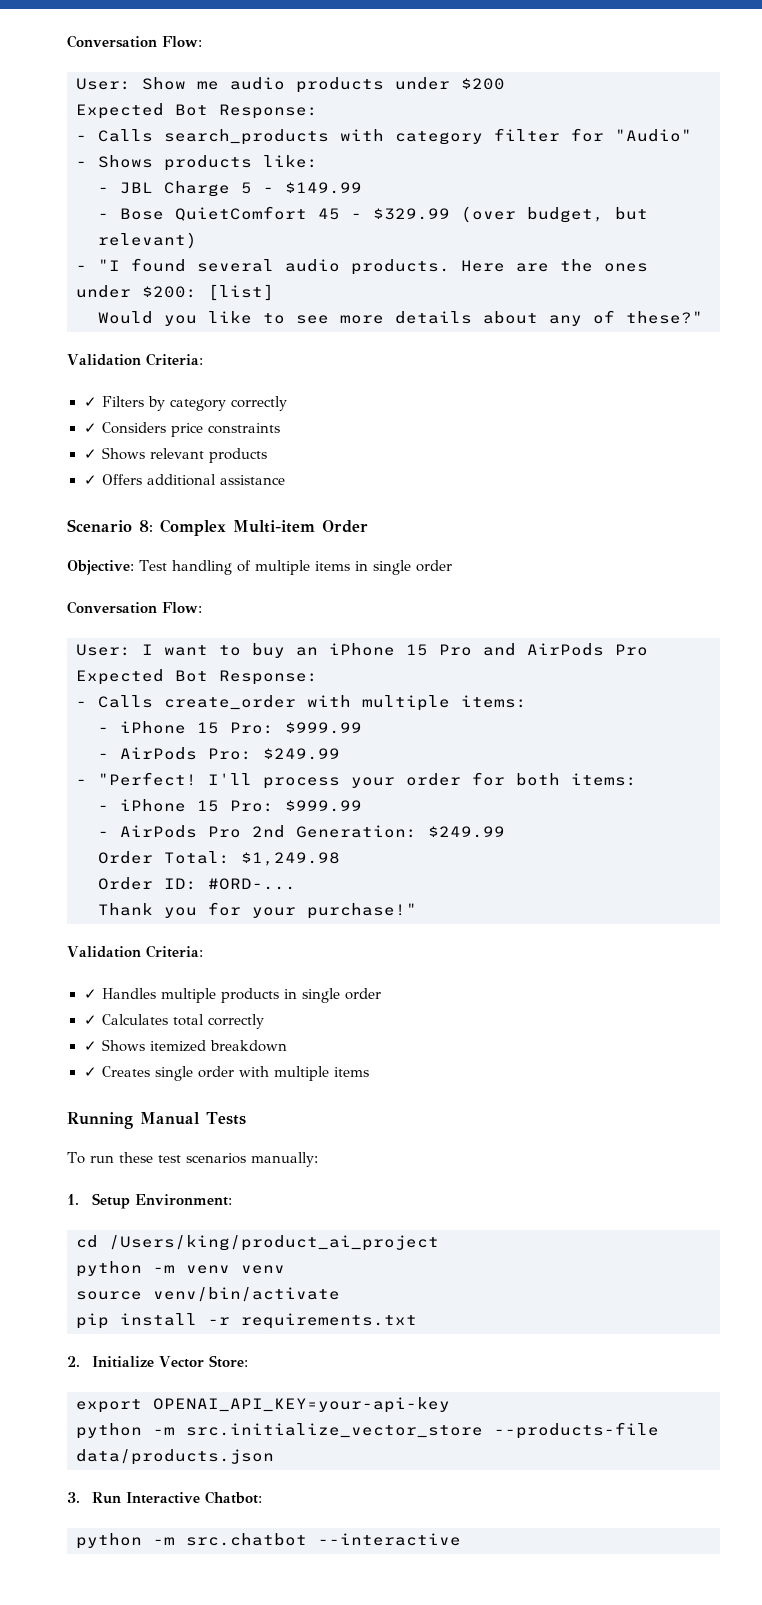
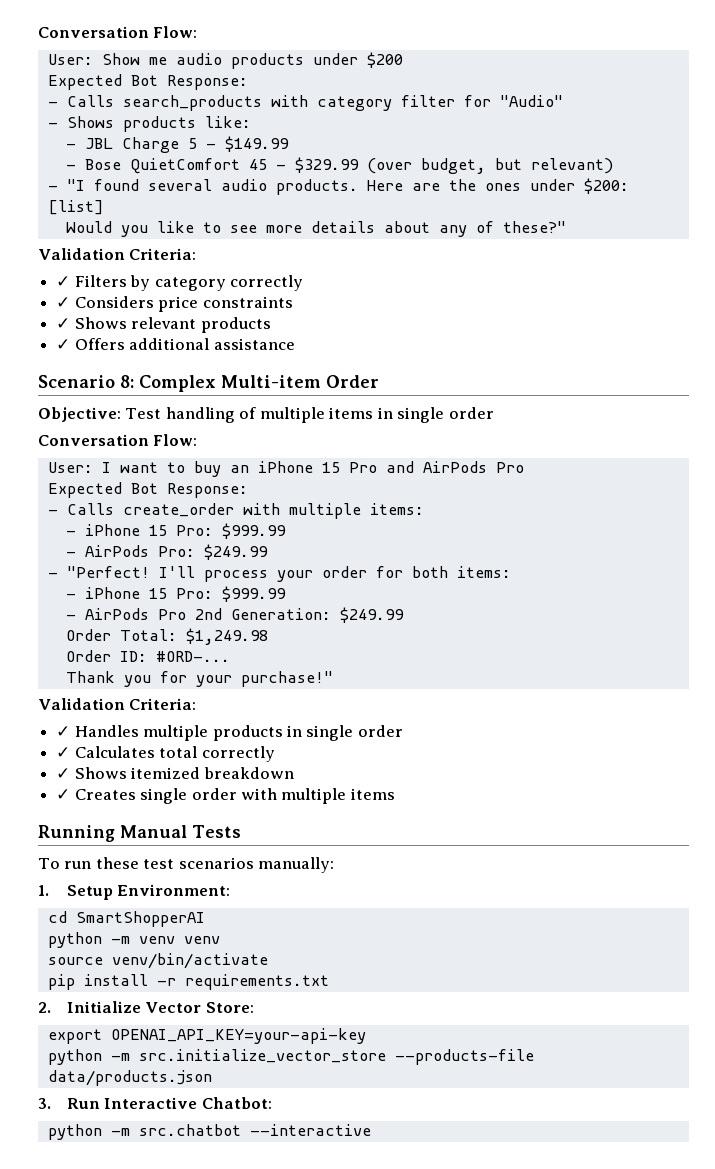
[109,1235,439,1251] /Users/king/product_ai_project -> [75,911,205,927] SmartShopperAI

